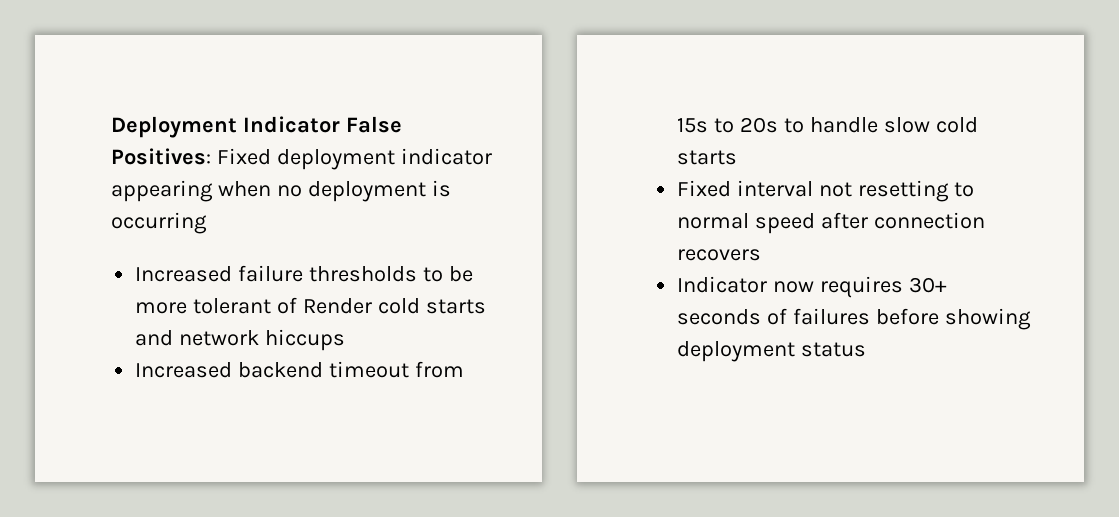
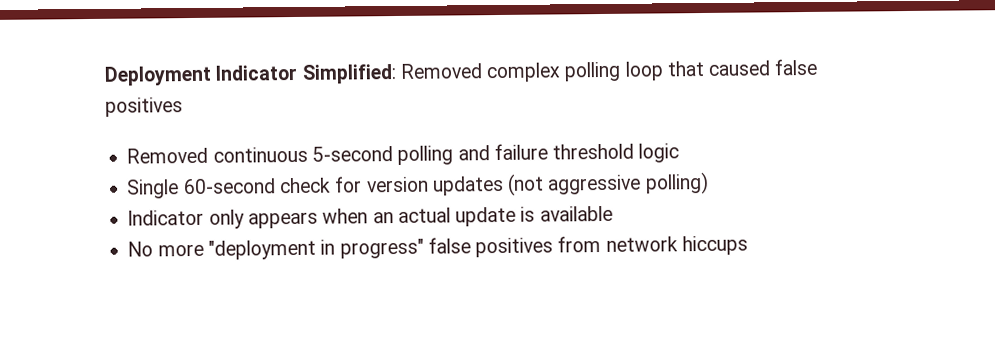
[345,116,402,133] [111,148,492,170] [111,180,451,202] [111,212,207,234] [135,265,473,282] [135,297,486,314] [135,329,346,351] [135,361,465,378] [677,117,978,133] [677,150,738,165] [677,180,974,202] [677,212,986,234] [677,249,762,261] [677,276,948,298] [677,308,1031,330] [677,341,867,362] False Positives: Fixed deployment indicator appearing when no deployment is occurring // Increased failure thresholds to be more tolerant of Render cold starts and network hiccups // Increased backend timeout from 15s to 20s to handle slow cold starts // Fixed interval not resetting to normal speed after connection recovers // Indicator now requires 30+ seconds of failures before showing deployment status -> [301,58,818,84] [105,97,183,117] [126,143,680,165] [126,171,709,199] [127,205,613,229] [127,235,748,260] Simplified: Removed complex polling loop that caused false positives // Removed continuous 5-second polling and failure threshold logic // Single 60-second check for version updates (not aggressive polling) // Indicator only appears when an actual update is available // No more "deployment in progress" false positives from network hiccups

